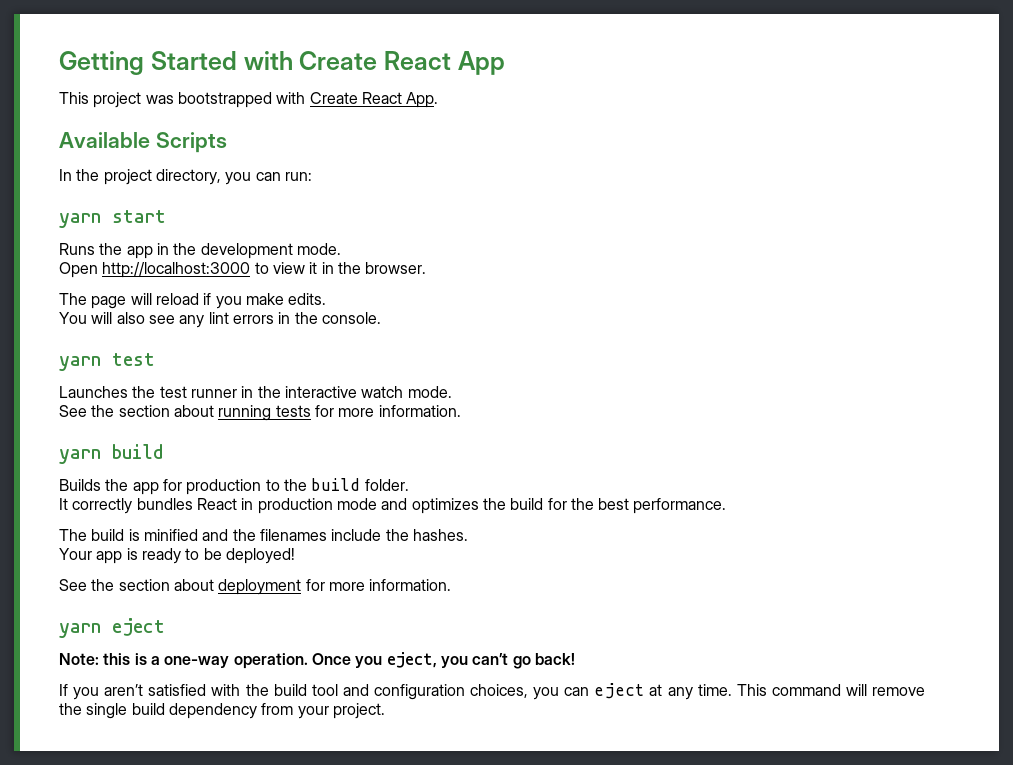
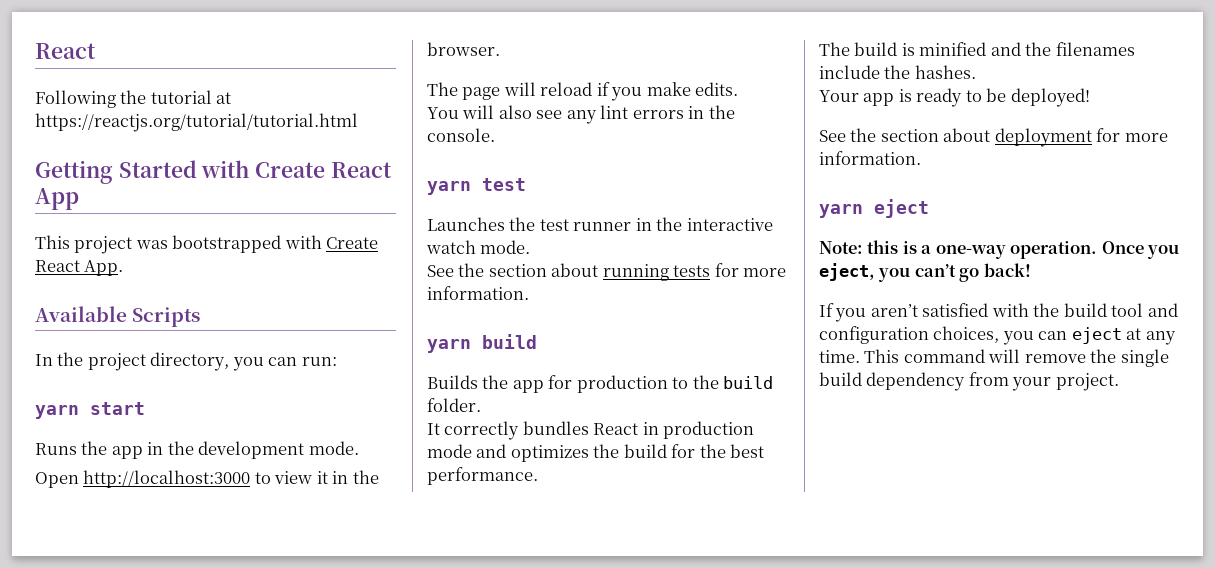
(59, 63) none -> [35,43,96,59] [35,90,232,108] [35,113,358,132] React // Following the tutorial at https://reactjs.org/tutorial/tutorial.html //

